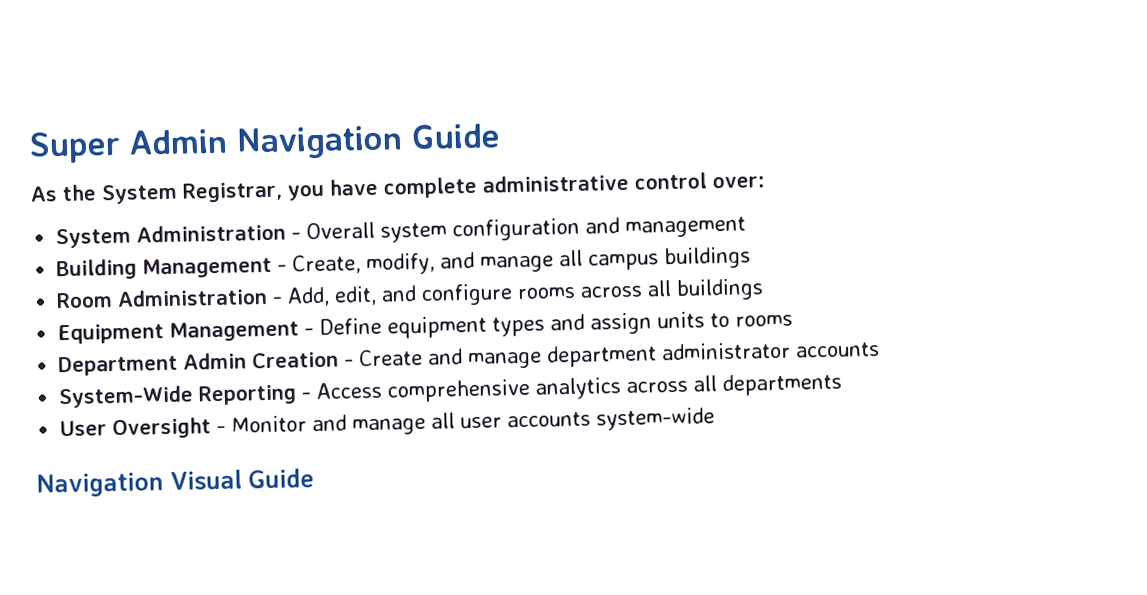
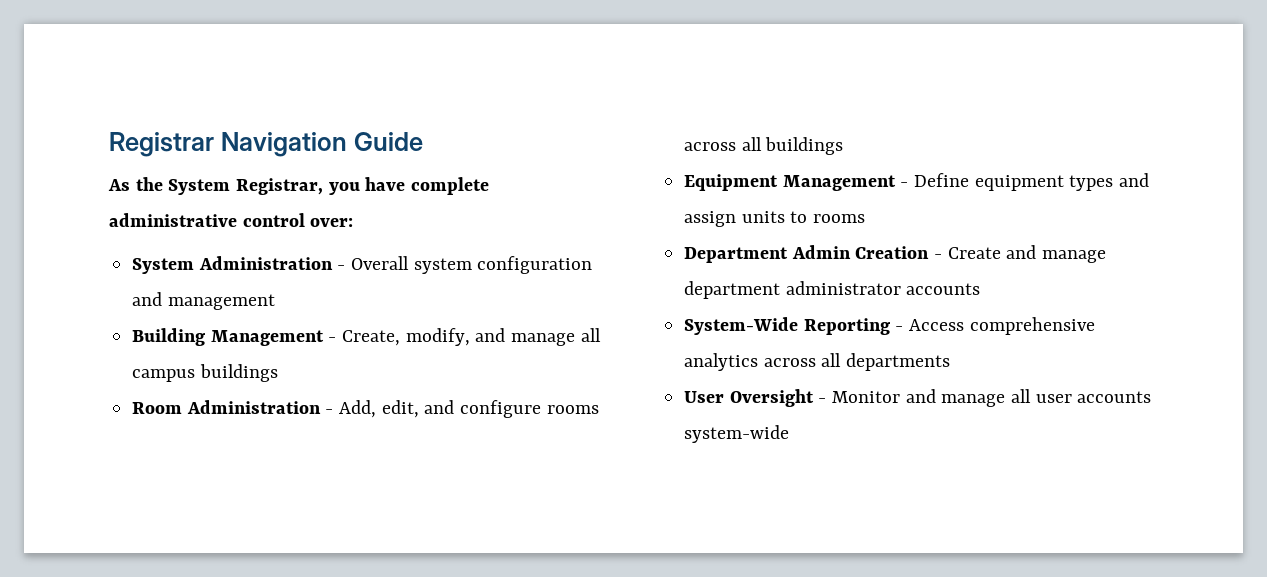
[29,128,228,164] Super Admin -> [109,132,214,157] Registrar
[36,468,314,498] // Navigation Visual Guide -> (790, 434) none

